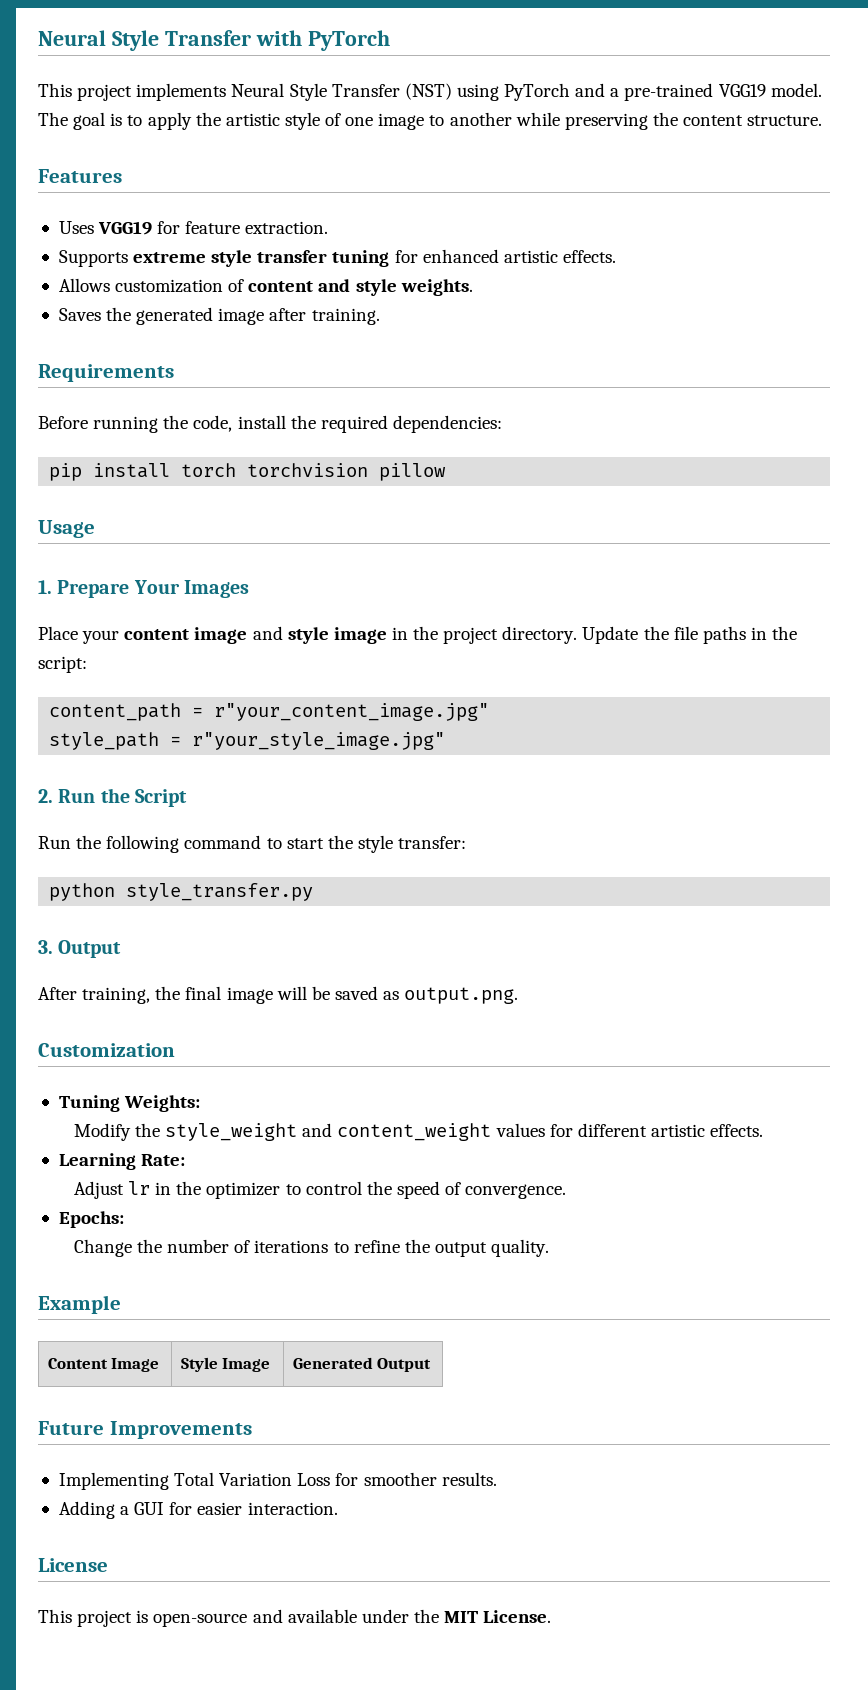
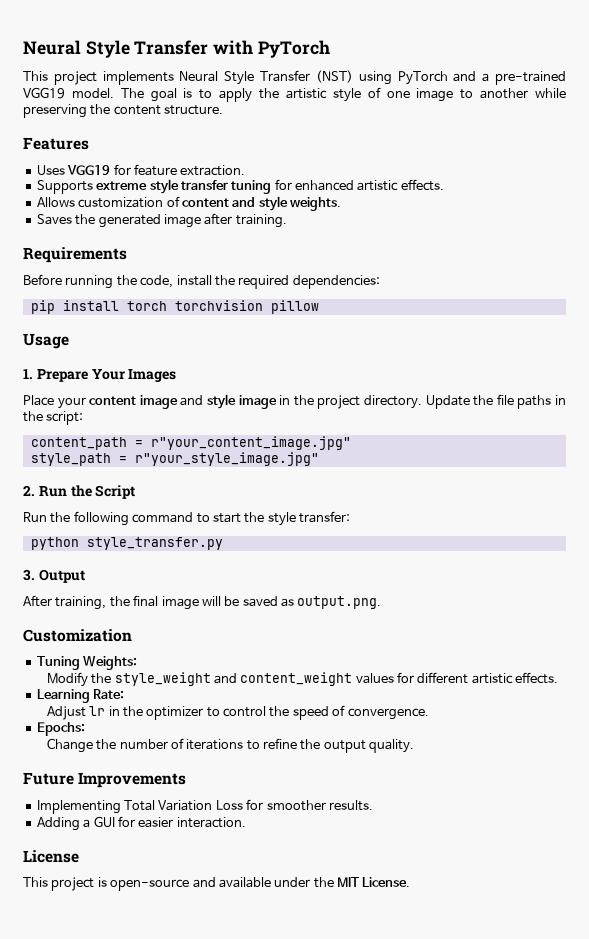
[38,1295,121,1314] [47,1358,160,1372] [180,1357,271,1372] [292,1357,432,1372] // Example // Content Image | Style Image | Generated Output -> (415, 746) none

